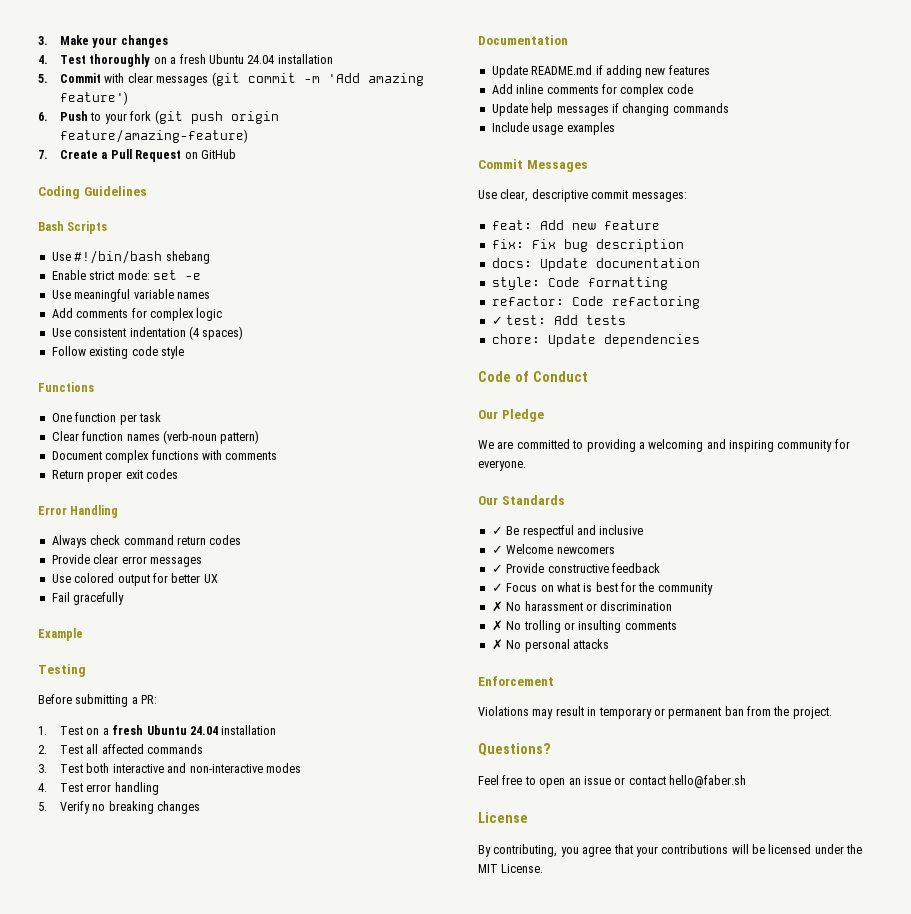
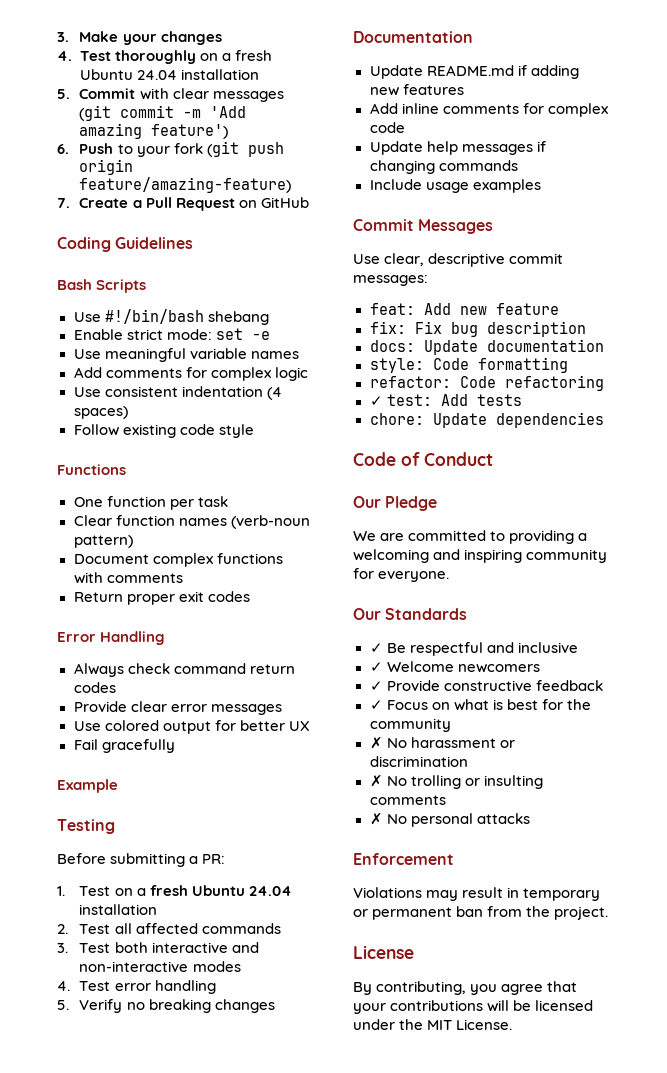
[478,743,551,756] [478,775,746,788] // Questions? // Feel free to open an issue or contact hello@faber.sh -> (609, 913) none

